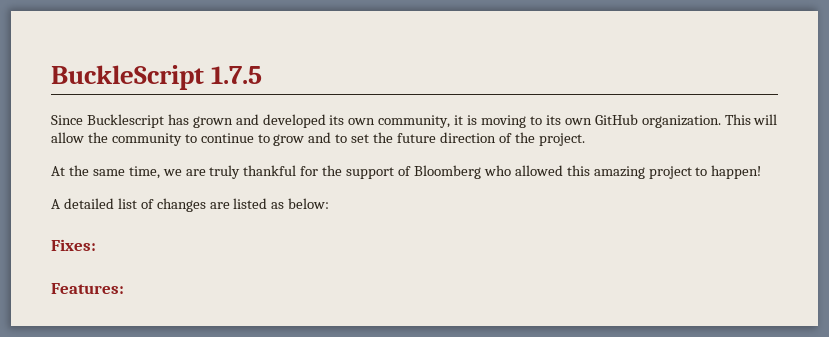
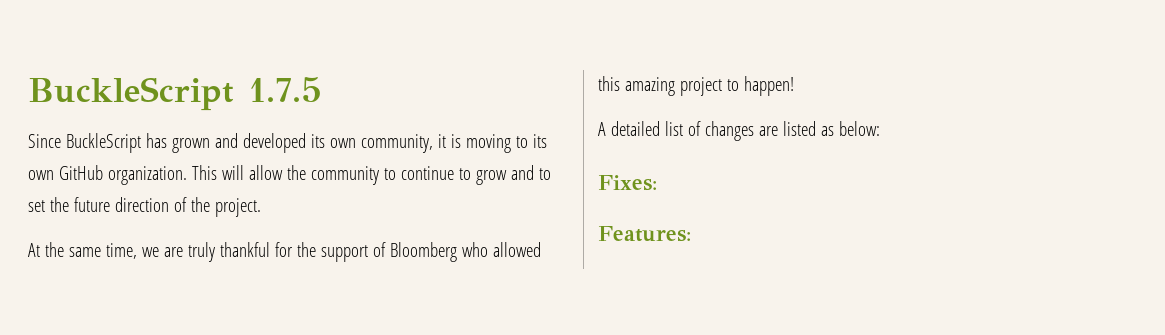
[86,114,164,128] Bucklescript -> [65,133,141,153] BuckleScript

